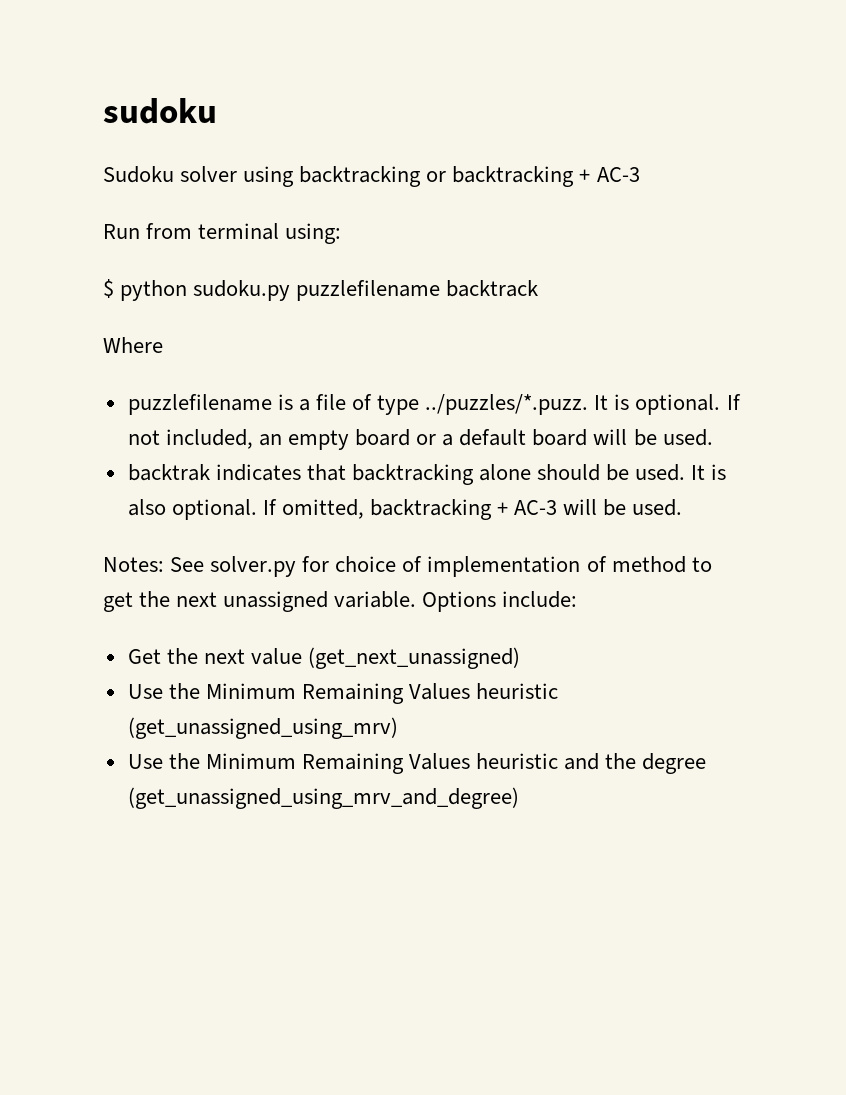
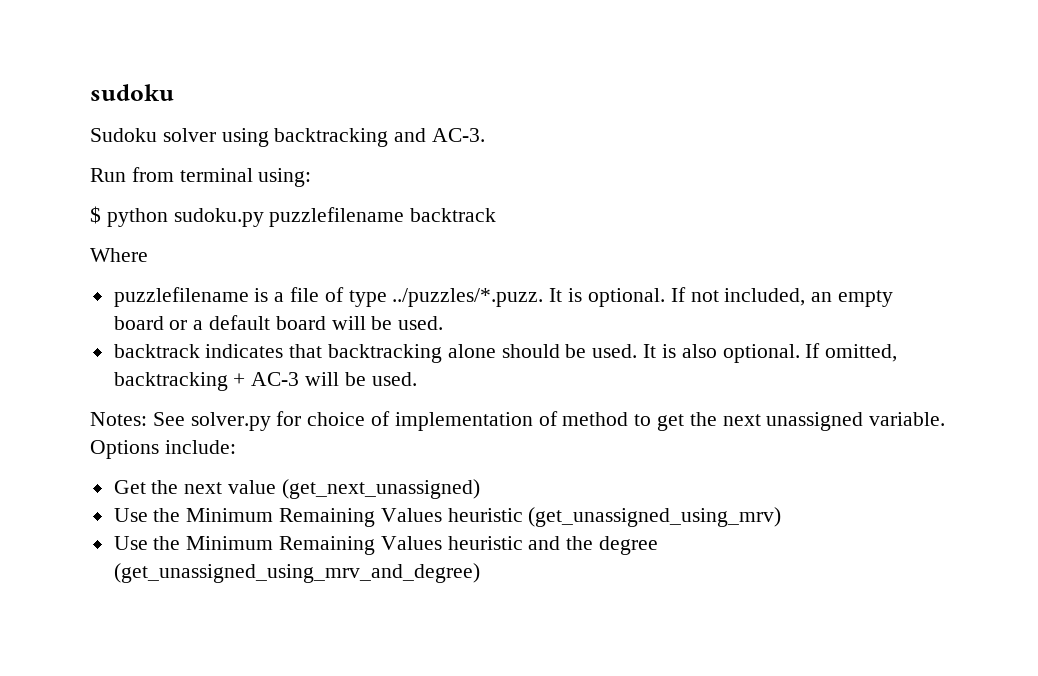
[426,166,640,187] or backtracking + AC-3 -> [394,128,486,142] and AC-3.
[127,464,210,481] backtrak -> [113,344,200,358] backtrack

